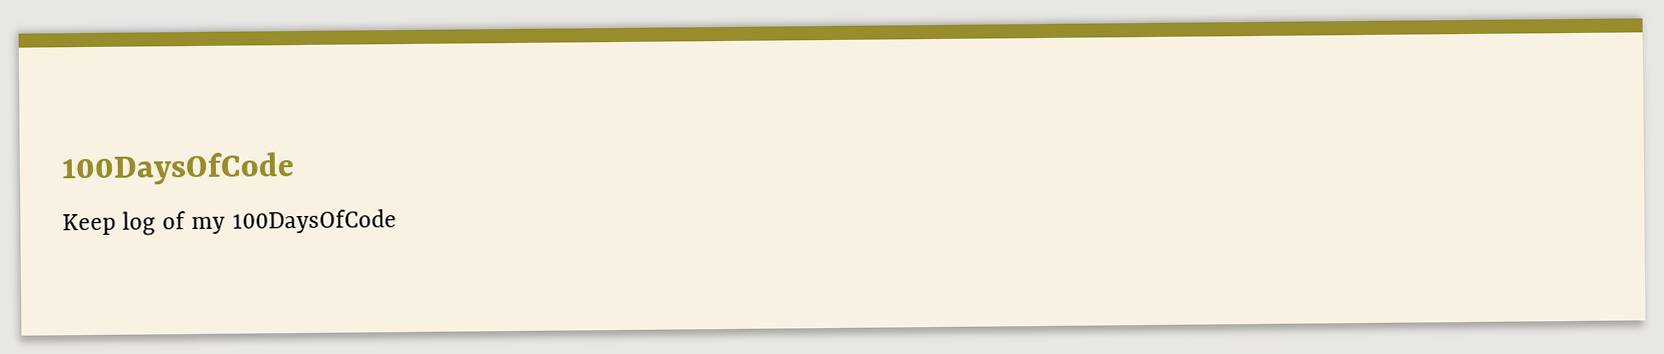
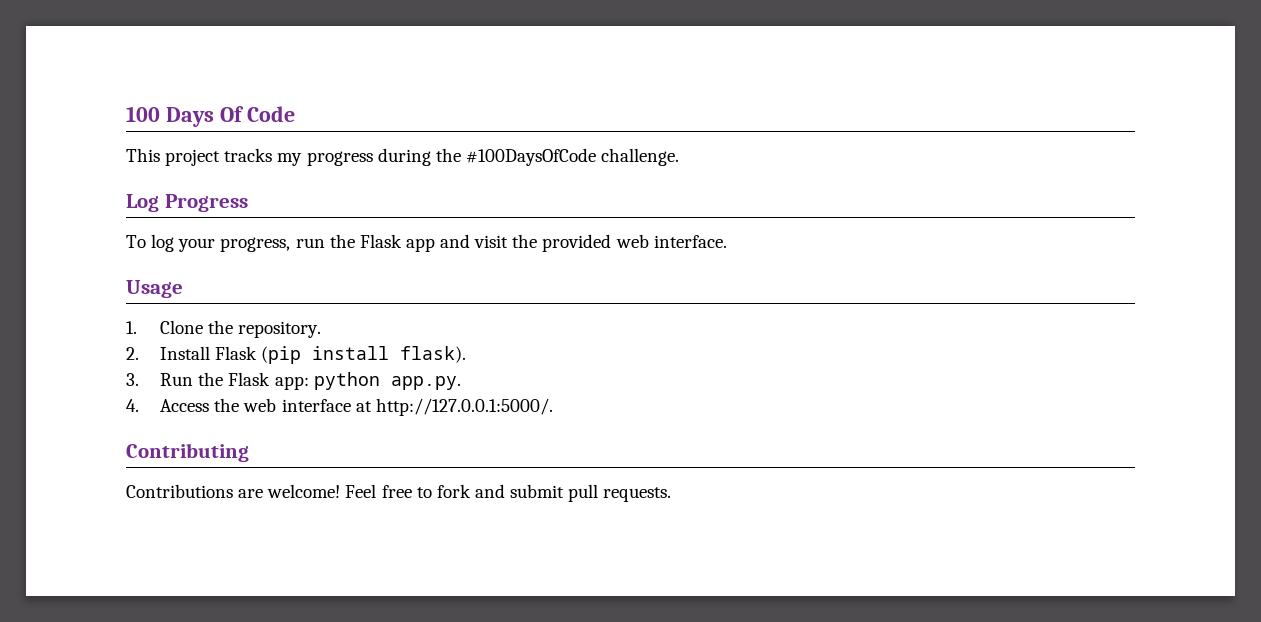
[61,152,295,186] [62,209,397,236] 100DaysOfCode // Keep log of my 100DaysOfCode -> [126,106,295,127] [126,148,680,166] [126,194,248,212] [126,234,727,252] [126,280,183,298] [126,320,322,338] [126,346,467,364] [126,372,461,390] [126,398,553,416] [126,443,249,462] [126,484,672,502] 100 Days Of Code // This project tracks my progress during the #100DaysOfCode challenge. // Log Progress // To log your progress, run the Flask app and visit the provided web interface. // Usage // 1. Clone the repository. // 2. Install Flask (pip install flask). // 3. Run the Flask app: python app.py. // 4. Access the web interface at http://127.0.0.1:5000/. // Contributing // Contributions are welcome! Feel free to fork and submit pull requests.

